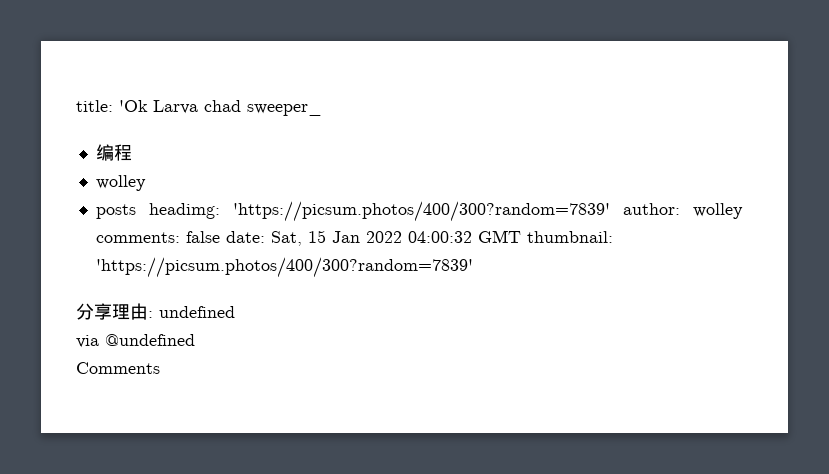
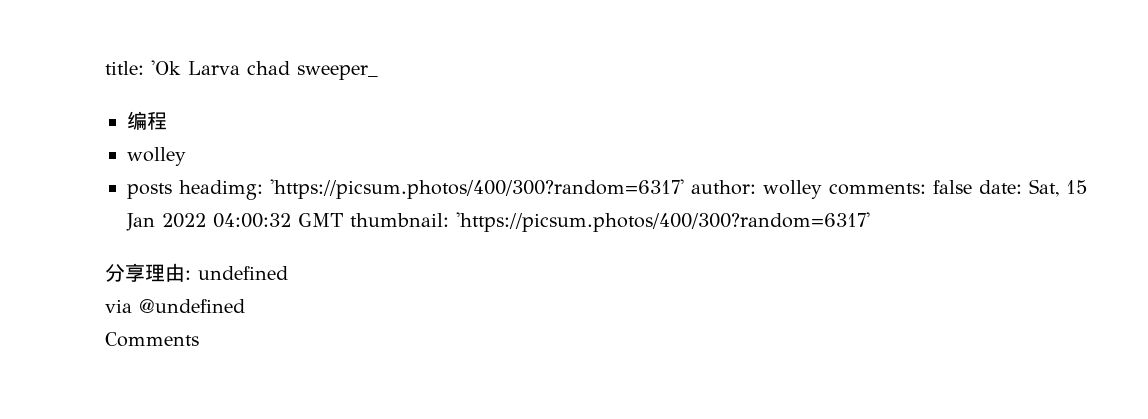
[232,201,610,222] 'https://picsum.photos/400/300?random=7839' -> [270,179,684,199] 'https://picsum.photos/400/300?random=6317'
[95,257,473,278] 'https://picsum.photos/400/300?random=7839' -> [456,212,870,232] 'https://picsum.photos/400/300?random=6317'

